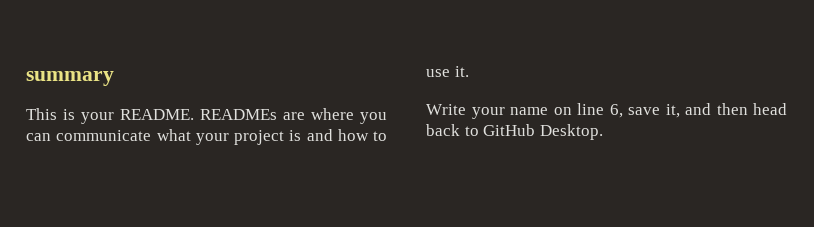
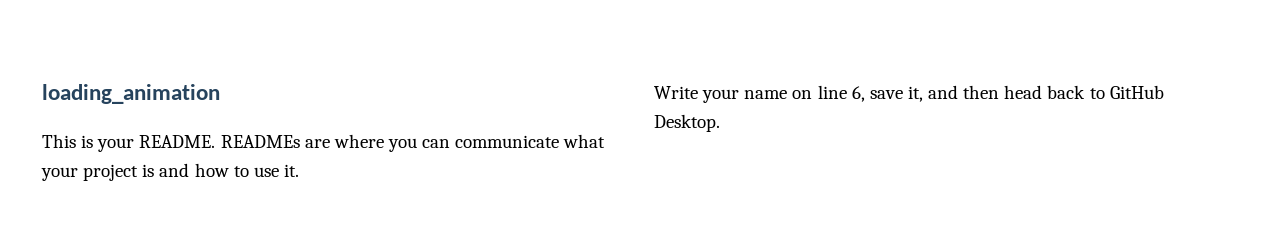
[26,71,114,86] summary -> [42,84,220,104] loading_animation

